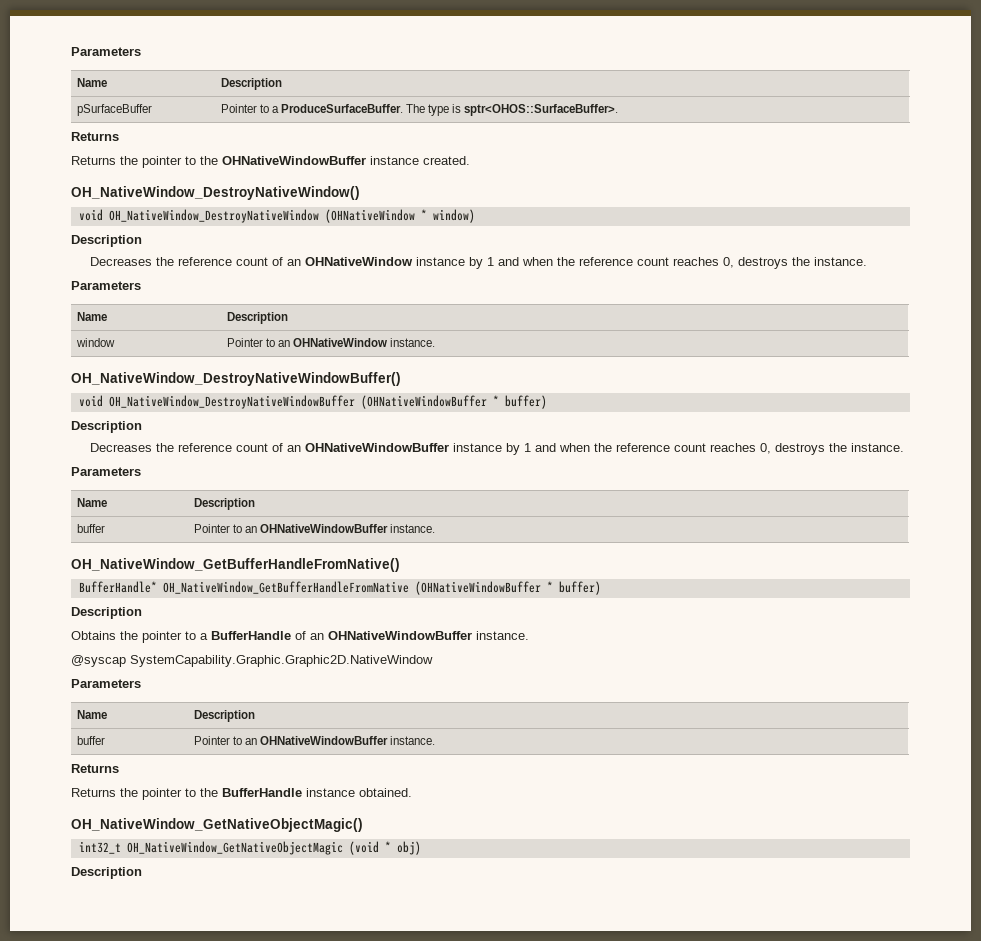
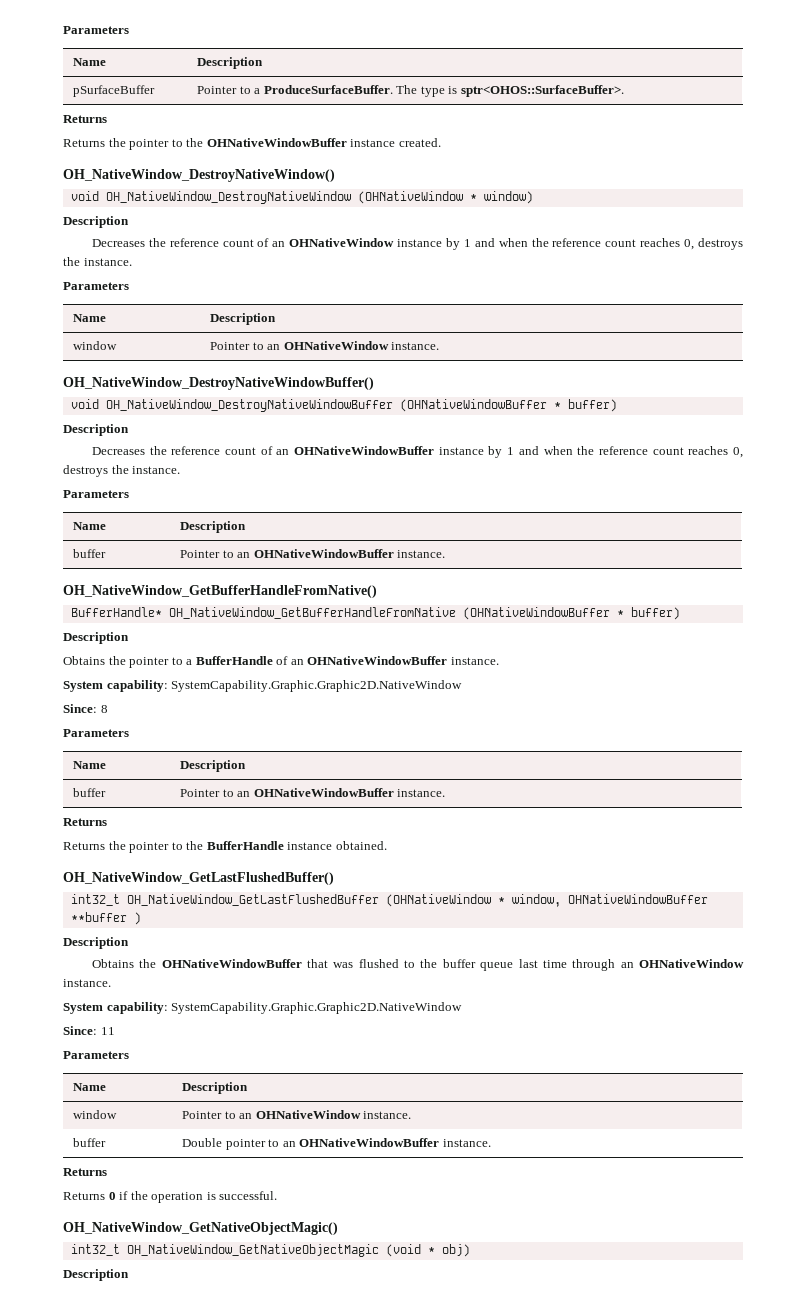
[71,655,433,667] @syscap SystemCapability.Graphic.Graphic2D.NativeWindow -> [63,680,463,692] [63,704,108,713] System capability: SystemCapability.Graphic.Graphic2D.NativeWindow // Since: 8
(412, 792) none -> [63,872,334,885] [70,894,708,907] [70,912,141,925] [63,937,129,949] [91,959,744,971] [63,979,111,987] [63,1002,463,1014] [63,1026,115,1035] [63,1051,129,1059] [73,1083,107,1091] [182,1082,249,1094] [73,1110,118,1119] [182,1110,412,1119] [73,1138,107,1147] [182,1138,491,1150] [63,1168,107,1176] [63,1191,278,1203] // OH_NativeWindow_GetLastFlushedBuffer() // int32_t OH_NativeWindow_GetLastFlushedBuffer (OHNativeWindow * window, OHNativeWindowBuffer **buffer ) // Description // Obtains the OHNativeWindowBuffer that was flushed to the buffer queue last time through an OHNativeWindow instance. // System capability: SystemCapability.Graphic.Graphic2D.NativeWindow // Since: 11 // Parameters // Name | Description // window | Pointer to an OHNativeWindow instance. // buffer | Double pointer to an OHNativeWindowBuffer instance. // Returns // Returns 0 if the operation is successful.

